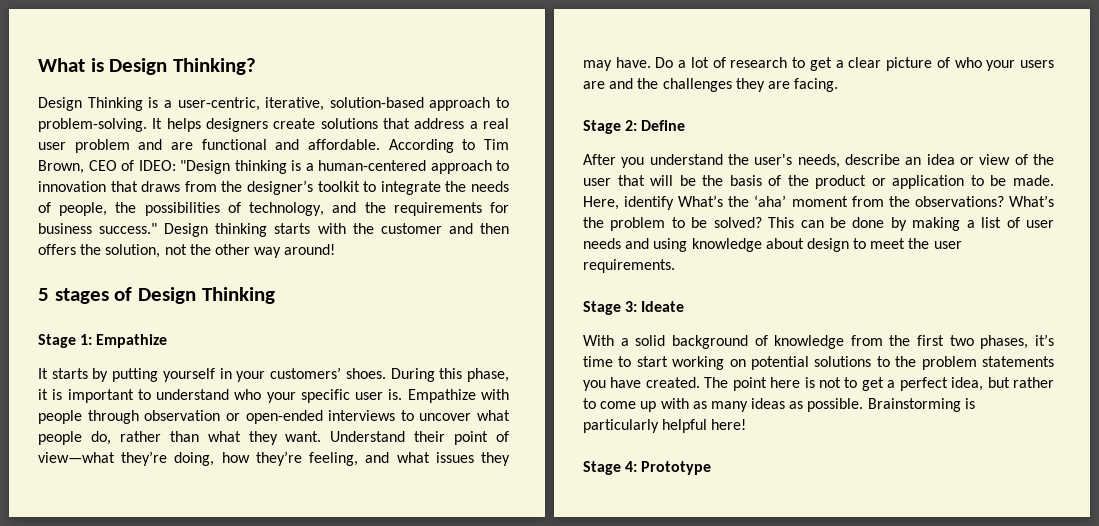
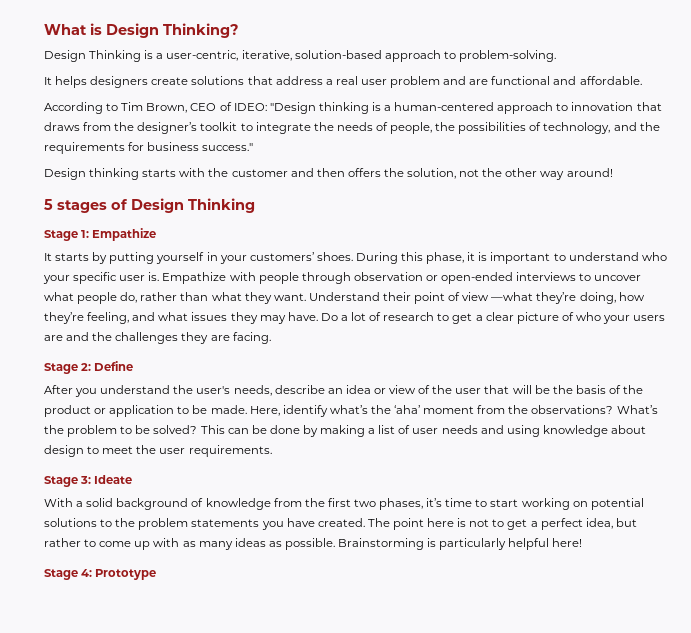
(147, 125) none -> (556, 56) //
(380, 144) none -> (642, 80) //
(158, 228) none -> (254, 147) //
[38,452,115,463] view—what -> [462,292,534,301] view —what
[678,195,724,207] What’s -> [329,405,368,414] what’s

